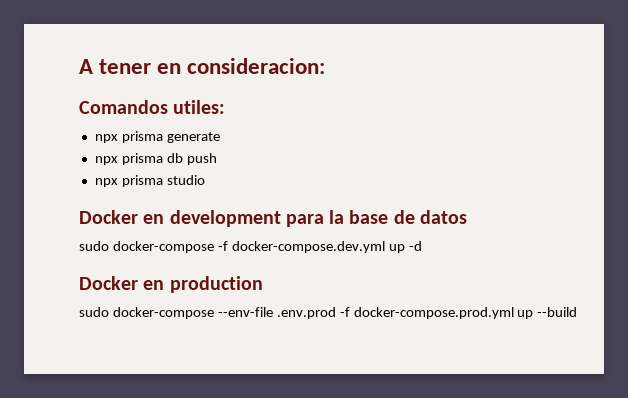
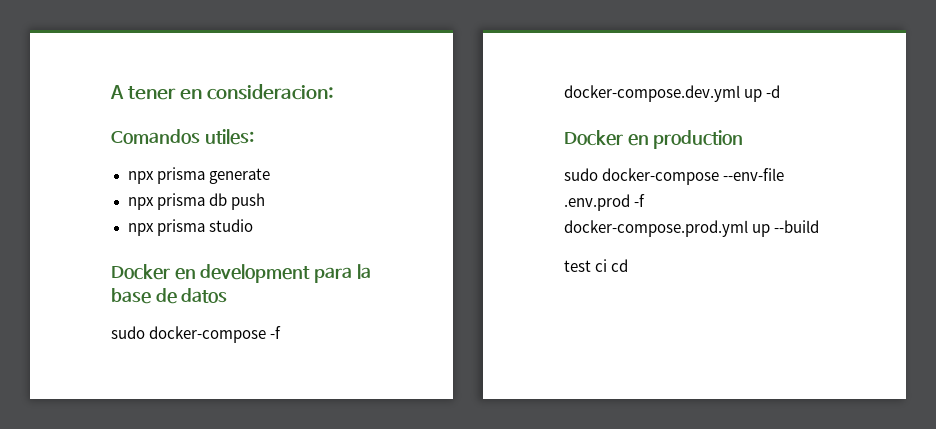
(578, 312) none -> [564,259,629,272] // test ci cd

